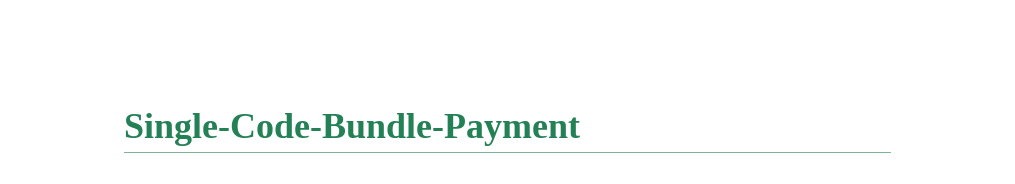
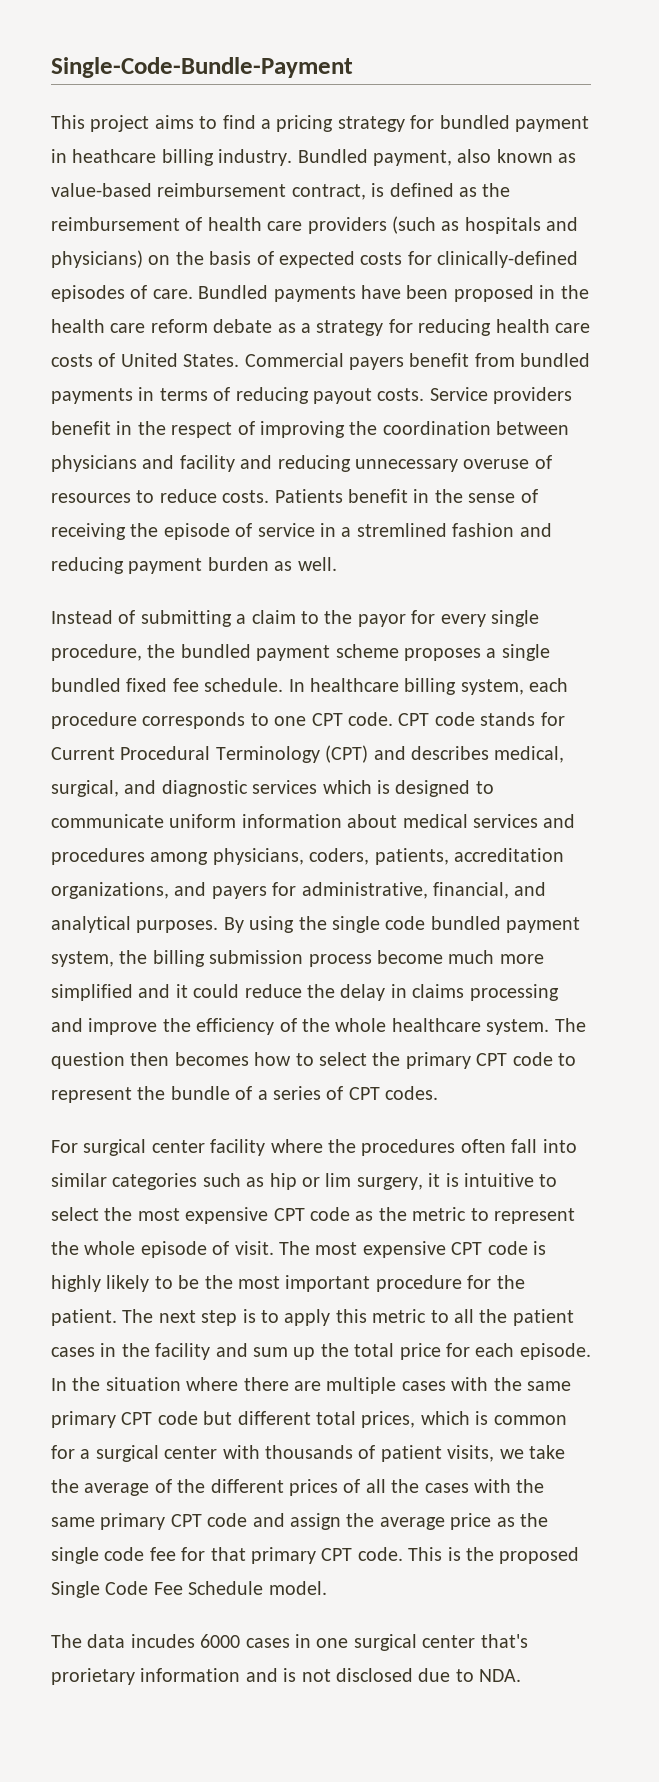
(580, 129) none -> [51,115,589,132] [51,149,577,166] [51,183,511,200] [51,216,579,234] [51,250,579,268] [51,285,589,302] [51,319,590,336] [51,353,591,370] [51,387,573,404] [51,421,570,438] [51,455,552,472] [51,489,538,503] [51,523,552,540] [51,557,337,574] [51,610,539,627] [51,644,550,661] [51,678,569,695] [51,712,565,729] [51,745,565,763] [51,780,494,797] [51,814,576,828] [51,848,564,865] [51,882,547,899] [51,916,581,933] [51,950,544,967] [51,984,559,1001] [51,1018,586,1035] [51,1052,576,1069] [51,1086,439,1103] [51,1139,577,1156] [51,1173,558,1190] [51,1207,575,1224] [51,1241,546,1258] [51,1275,525,1292] [51,1309,574,1326] [51,1343,591,1360] [51,1377,571,1394] [51,1411,567,1428] [51,1445,565,1462] [51,1479,545,1496] [51,1513,548,1530] [51,1547,580,1564] [51,1581,327,1598] [51,1634,528,1651] [51,1668,522,1685] // This project aims to find a pricing strategy for bundled payment in heathcare billing industry. Bundled payment, also known as value-based reimbursement contract, is defined as the reimbursement of health care providers (such as hospitals and physicians) on the basis of expected costs for clinically-defined episodes of care. Bundled payments have been proposed in the health care reform debate as a strategy for reducing health care costs of United States. Commercial payers benefit from bundled payments in terms of reducing payout costs. Service providers benefit in the respect of improving the coordination between physicians and facility and reducing unnecessary overuse of resources to reduce costs. Patients benefit in the sense of receiving the episode of service in a stremlined fashion and reducing payment burden as well. // Instead of submitting a claim to the payor for every single procedure, the bundled payment scheme proposes a single bundled fixed fee schedule. In healthcare billing system, each procedure corresponds to one CPT code. CPT code stands for Current Procedural Terminology (CPT) and describes medical, surgical, and diagnostic services which is designed to communicate uniform information about medical services and procedures among physicians, coders, patients, accreditation organizations, and payers for administrative, financial, and analytical purposes. By using the single code bundled payment system, the billing submission process become much more simplified and it could reduce the delay in claims processing and improve the efficiency of the whole healthcare system. The question then becomes how to select the primary CPT code to represent the bundle of a series of CPT codes. // For surgical center facility where the procedures often fall into similar categories such as hip or lim surgery, it is intuitive to select the most expensive CPT code as the metric to represent the whole episode of visit. The most expensive CPT code is highly likely to be the most important procedure for the patient. The next step is to apply this metric to all the patient cases in the facility and sum up the total price for each episode. In the situation where there are multiple cases with the same primary CPT code but different total prices, which is common for a surgical center with thousands of patient visits, we take the average of the different prices of all the cases with the same primary CPT code and assign the average price as the single code fee for that primary CPT code. This is the proposed Single Code Fee Schedule model. // The data incudes 6000 cases in one surgical center that's prorietary information and is not disclosed due to NDA.

